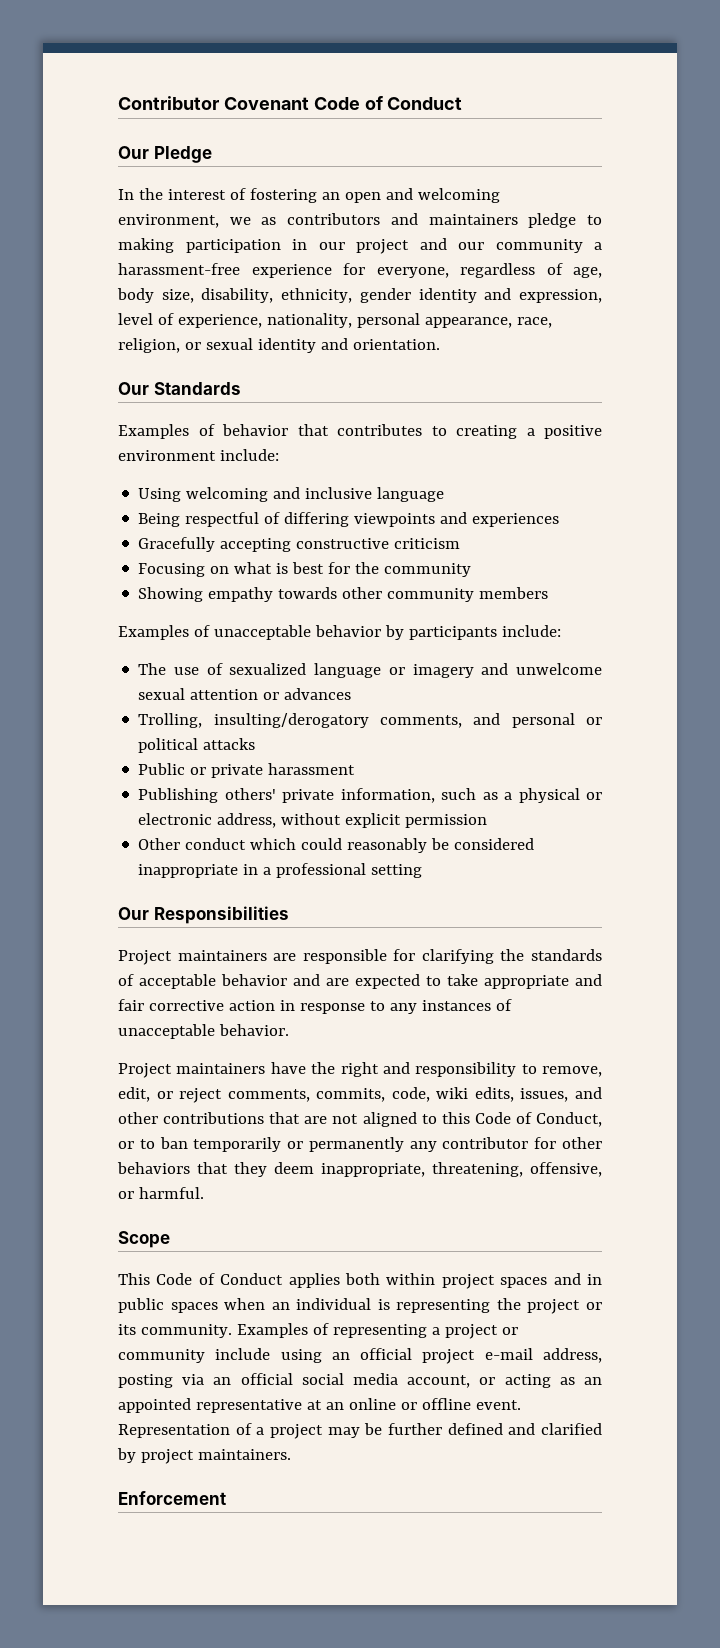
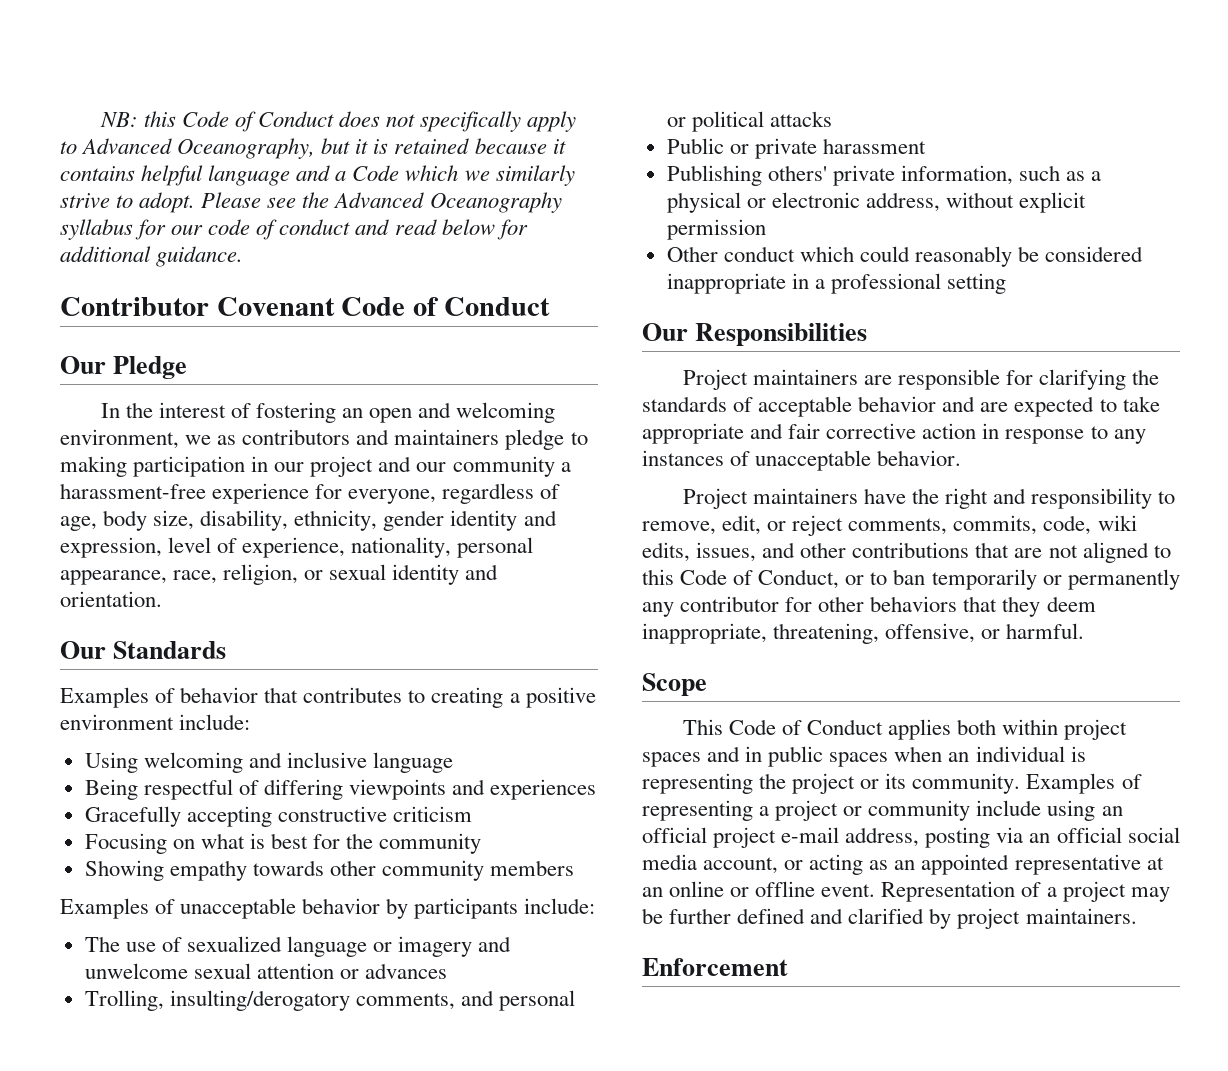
(118, 103) none -> [99,111,577,132] [60,138,566,159] [60,165,575,186] [60,192,562,213] [60,219,528,240] [60,246,244,267] NB: this Code of Conduct does not specifically apply to Advanced Oceanography, but it is retained because it contains helpful language and a Code which we similarly strive to adopt. Please see the Advanced Oceanography syllabus for our code of conduct and read below for additional guidance. //

